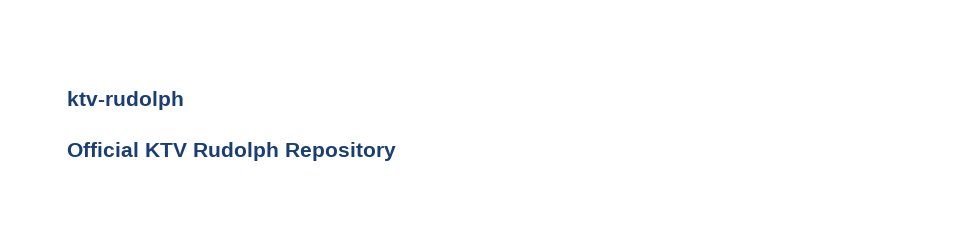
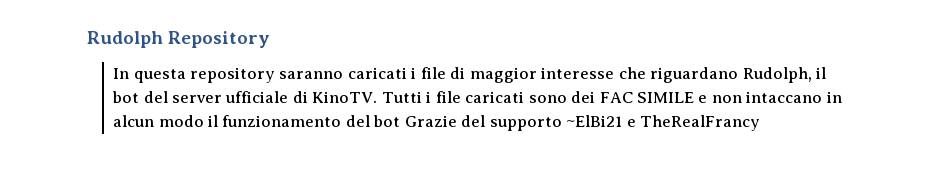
[67,91,184,110] [67,142,187,157] ktv-rudolph // Official KTV -> (87, 39) none
(396, 151) none -> [113,67,827,83] [112,91,842,103] [113,115,761,131] // In questa repository saranno caricati i file di maggior interesse che riguardano Rudolph, il bot del server ufficiale di KinoTV. Tutti i file caricati sono dei FAC SIMILE e non intaccano in alcun modo il funzionamento del bot Grazie del supporto ~ElBi21 e TheRealFrancy

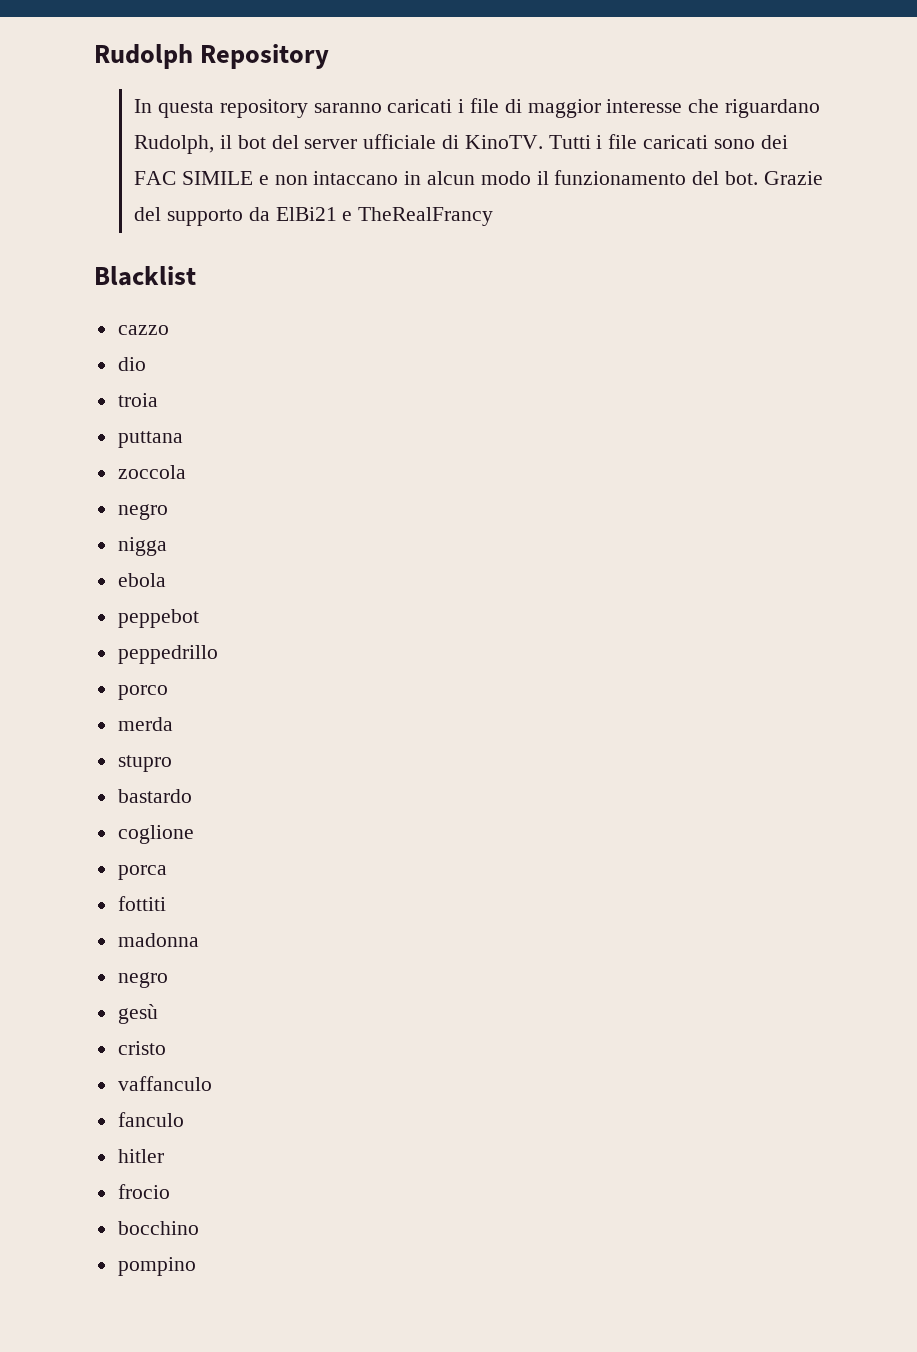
[373,115,401,127] bot -> [725,171,759,185] bot.
[566,115,623,127] ~ElBi21 -> [248,207,337,221] da ElBi21
(761, 123) none -> [94,266,196,286] [117,325,169,335] [117,357,146,371] [117,393,158,407] [117,431,183,448] [117,465,186,479] [117,504,168,520] [117,537,167,556] [117,573,166,587] [117,609,199,628] [117,645,218,664] [117,685,168,700] [117,717,173,731] [117,755,172,772] [117,789,192,803] [117,825,194,844] [117,865,167,880] [117,896,166,911] [117,933,199,947] [117,972,168,988] [117,1004,158,1024] [117,1041,166,1055] [117,1076,212,1091] [117,1112,184,1127] [117,1149,164,1163] [117,1184,170,1199] [117,1221,199,1235] [117,1257,196,1276] // Blacklist // cazzo // dio // troia // puttana // zoccola // negro // nigga // ebola // peppebot // peppedrillo // porco // merda // stupro // bastardo // coglione // porca // fottiti // madonna // negro // gesù // cristo // vaffanculo // fanculo // hitler // frocio // bocchino // pompino

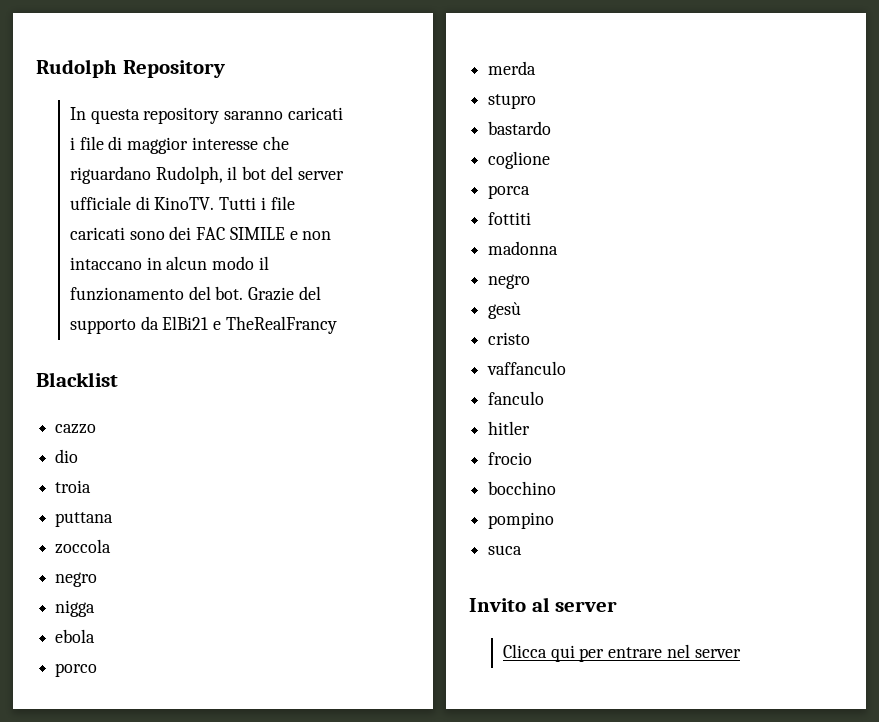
[117,609,199,628] [117,645,218,664] // peppebot // peppedrillo -> (96, 636) none
(196, 1266) none -> [488,545,523,555] [469,597,618,612] [503,644,741,662] // suca // Invito al server // Clicca qui per entrare nel server

